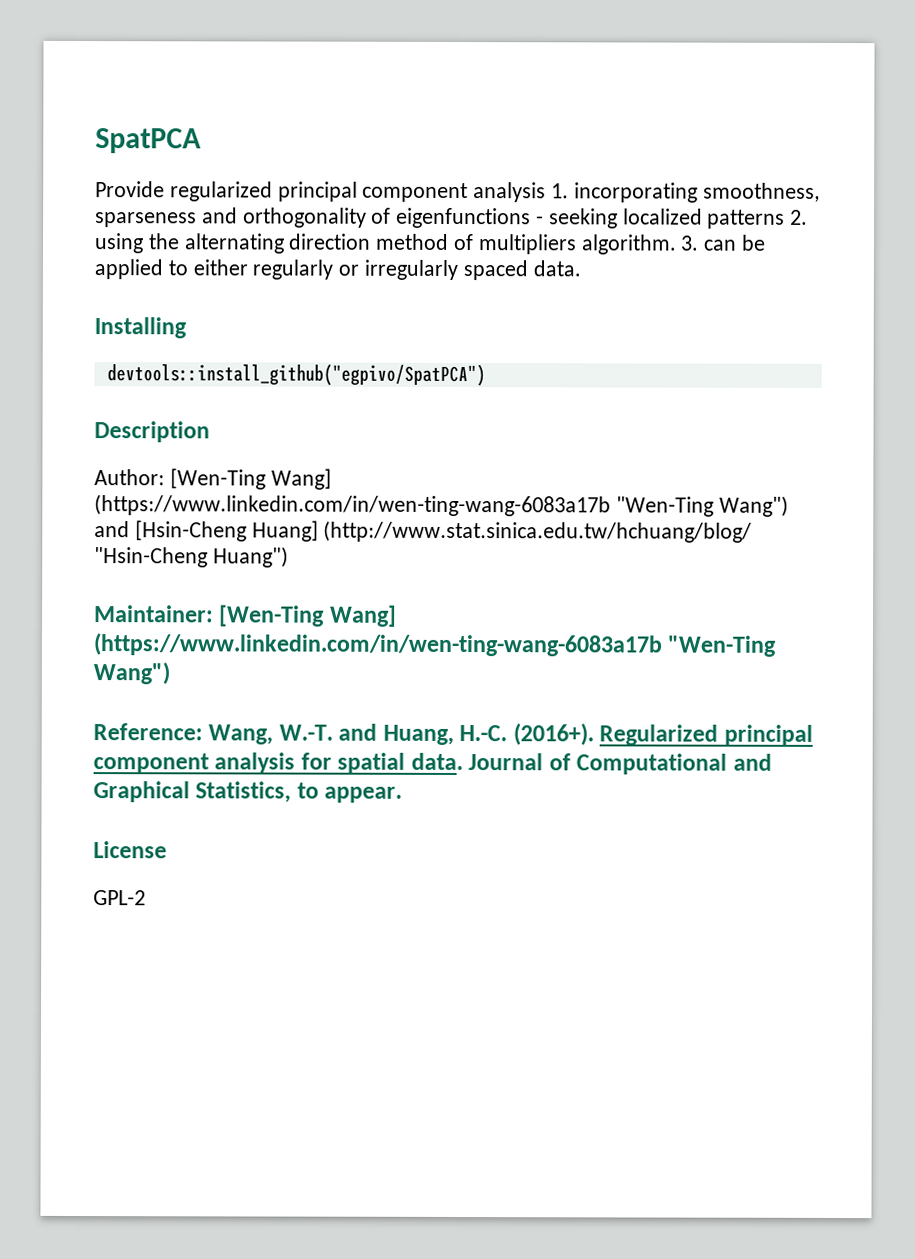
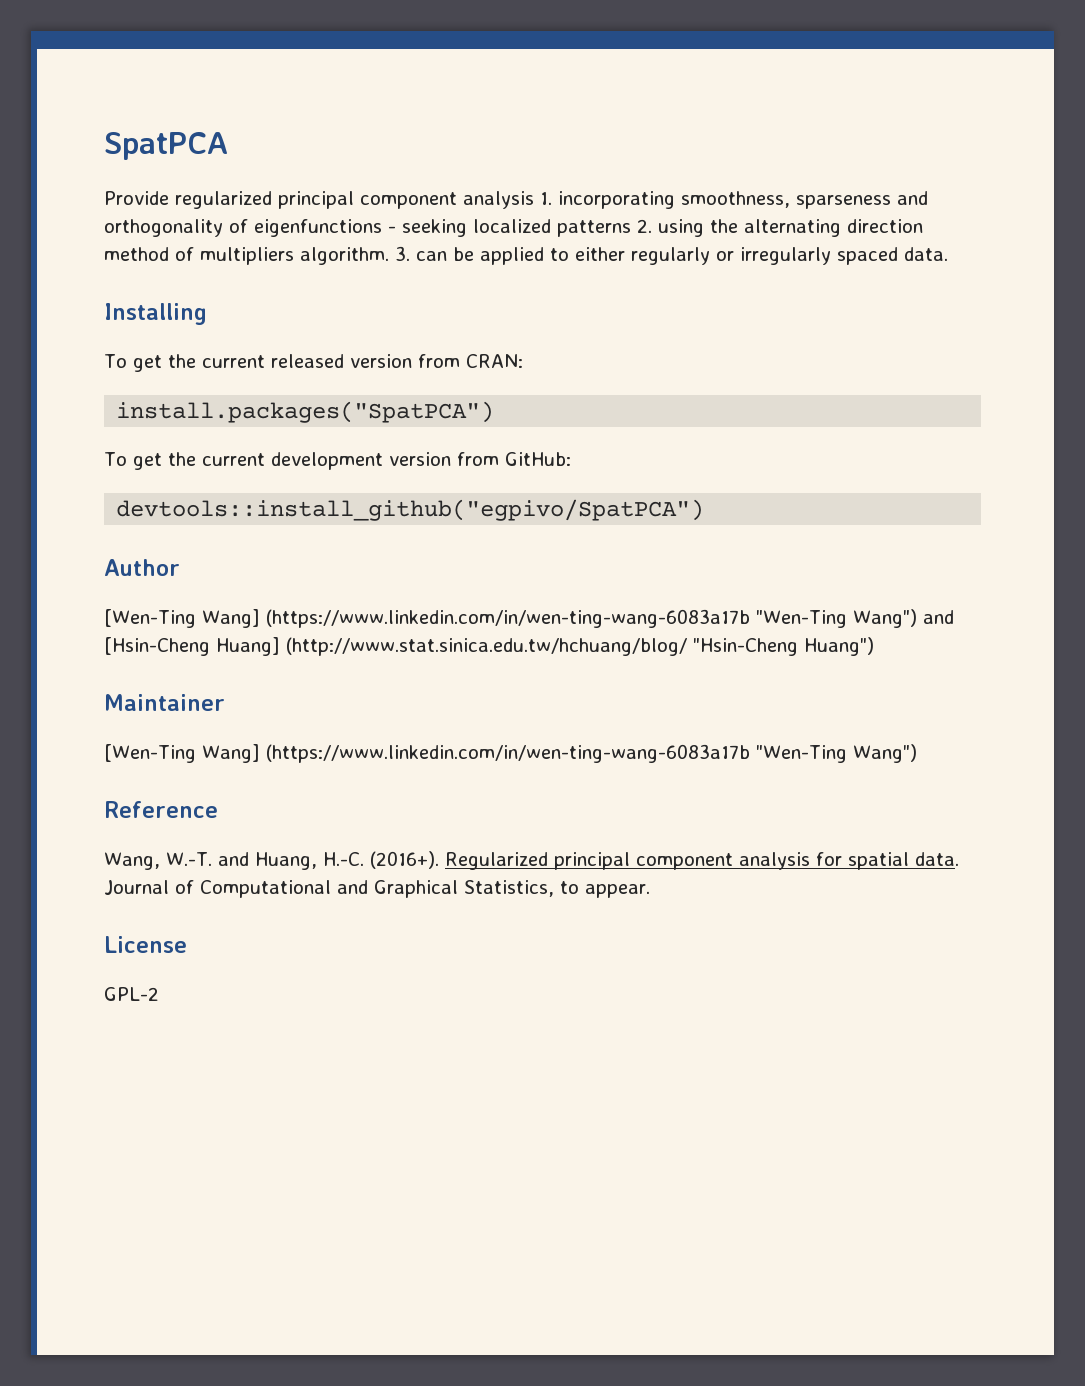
(187, 328) none -> [104,354,523,372] [116,401,495,423] [104,452,571,470] // To get the current released version from CRAN: // install.packages("SpatPCA") // To get the current development version from GitHub:
[94,421,210,443] [94,469,165,486] Description // Author: -> [104,559,180,576] Author //
[94,605,214,623] Maintainer: -> [104,694,225,711] Maintainer //
[93,723,203,741] Reference: -> [104,801,218,818] Reference //

